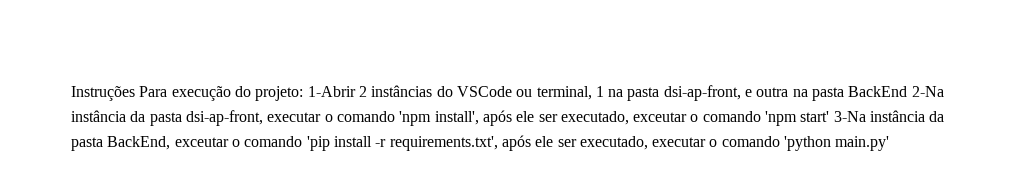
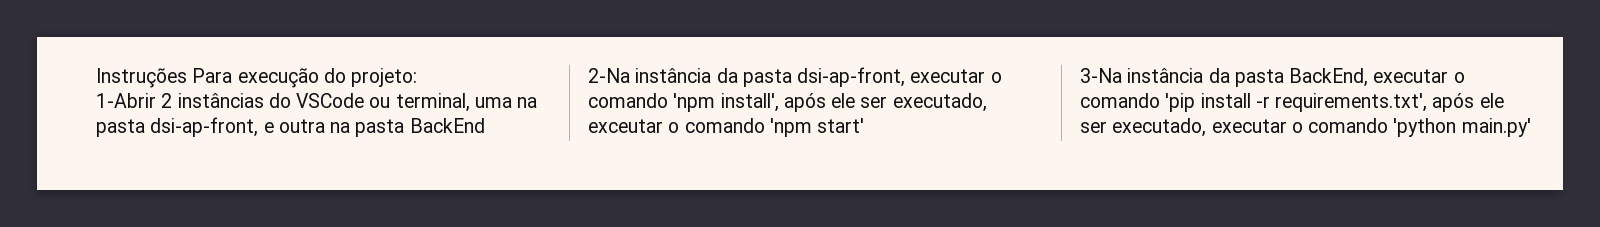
(304, 93) none -> (418, 77) //
[595,86,604,97] 1 -> [474,97,512,108] uma
(908, 91) none -> (485, 125) //
(830, 116) none -> (865, 125) //
[174,137,229,147] exceutar -> [1373,69,1449,83] executar

